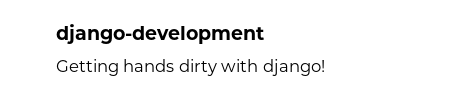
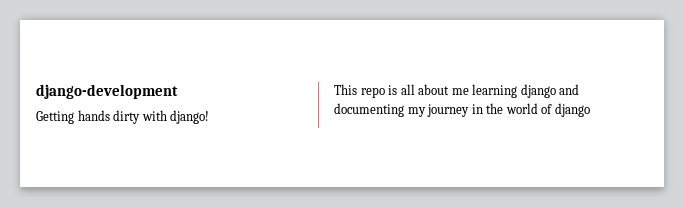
(325, 67) none -> [334,84,580,98] [334,103,590,117] // This repo is all about me learning django and documenting my journey in the world of django

